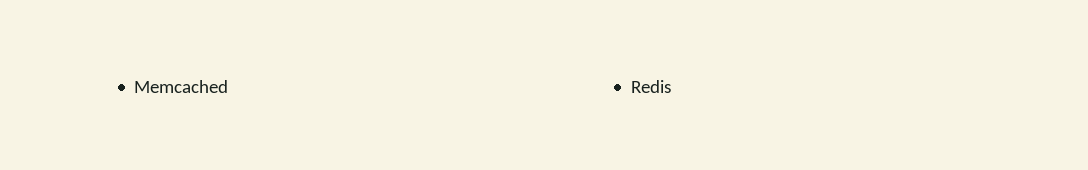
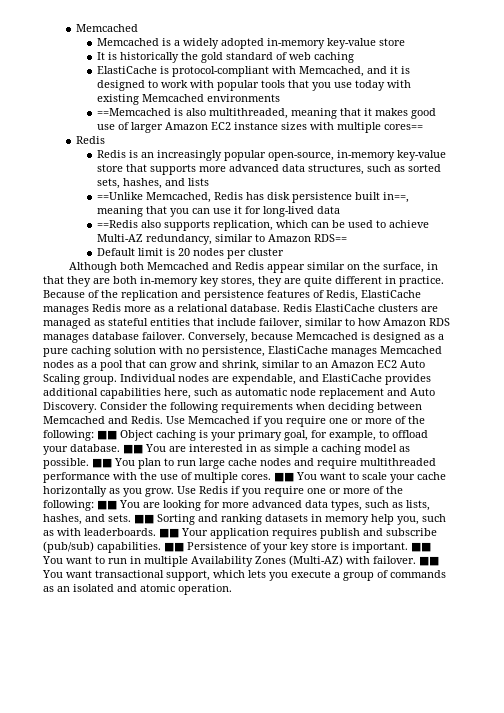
[631,80,672,93] Redis -> [97,38,406,49] [97,52,355,63] [97,66,411,77] [97,80,412,91] [97,94,281,105] [97,108,437,119] [97,122,424,133] [76,136,106,144] [97,150,447,161] [97,164,442,175] [97,178,210,189] [97,192,410,203] [97,206,341,217] [97,220,430,231] [97,234,348,245] [97,248,285,259] [68,262,438,273] [43,276,444,287] [43,290,421,301] [43,304,438,315] [43,318,450,329] [43,332,444,343] [43,346,442,357] [43,360,425,371] [43,374,431,385] [43,388,435,399] [43,402,422,413] [43,416,425,427] [43,430,428,441] [43,444,410,455] [43,458,436,469] [43,472,446,483] [43,486,403,497] [43,500,430,511] [43,514,446,525] [43,528,437,539] [43,541,431,553] [42,555,439,567] [42,570,446,581] [43,584,232,595] Memcached is a widely adopted in-memory key-value store // It is historically the gold standard of web caching // ElastiCache is protocol-compliant with Memcached, and it is designed to work with popular tools that you use today with existing Memcached environments // ==Memcached is also multithreaded, meaning that it makes good use of larger Amazon EC2 instance sizes with multiple cores== // Redis // Redis is an increasingly popular open-source, in-memory key-value store that supports more advanced data structures, such as sorted sets, hashes, and lists // ==Unlike Memcached, Redis has disk persistence built in==, meaning that you can use it for long-lived data // ==Redis also supports replication, which can be used to achieve Multi-AZ redundancy, similar to Amazon RDS== // Default limit is 20 nodes per cluster // Although both Memcached and Redis appear similar on the surface, in that they are both in-memory key stores, they are quite different in practice. Because of the replication and persistence features of Redis, ElastiCache manages Redis more as a relational database. Redis ElastiCache clusters are managed as stateful entities that include failover, similar to how Amazon RDS manages database failover. Conversely, because Memcached is designed as a pure caching solution with no persistence, ElastiCache manages Memcached nodes as a pool that can grow and shrink, similar to an Amazon EC2 Auto Scaling group. Individual nodes are expendable, and ElastiCache provides additional capabilities here, such as automatic node replacement and Auto Discovery. Consider the following requirements when deciding between Memcached and Redis. Use Memcached if you require one or more of the following: ■■ Object caching is your primary goal, for example, to offload your database. ■■ You are interested in as simple a caching model as possible. ■■ You plan to run large cache nodes and require multithreaded performance with the use of multiple cores. ■■ You want to scale your cache horizontally as you grow. Use Redis if you require one or more of the following: ■■ You are looking for more advanced data types, such as lists, hashes, and sets. ■■ Sorting and ranking datasets in memory help you, such as with leaderboards. ■■ Your application requires publish and subscribe (pub/sub) capabilities. ■■ Persistence of your key store is important. ■■ You want to run in multiple Availability Zones (Multi-AZ) with failover. ■■ You want transactional support, which lets you execute a group of commands as an isolated and atomic operation.

